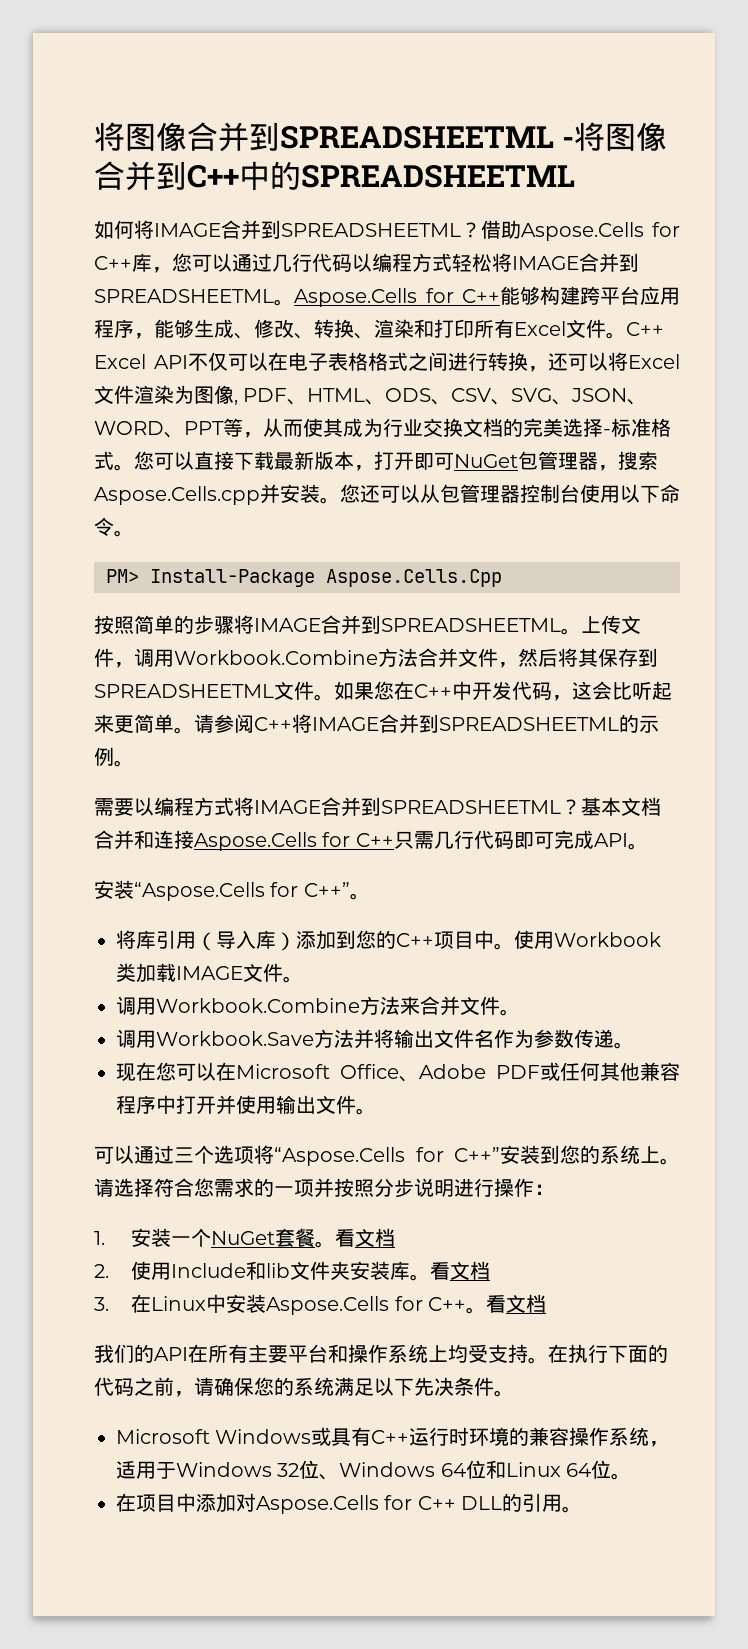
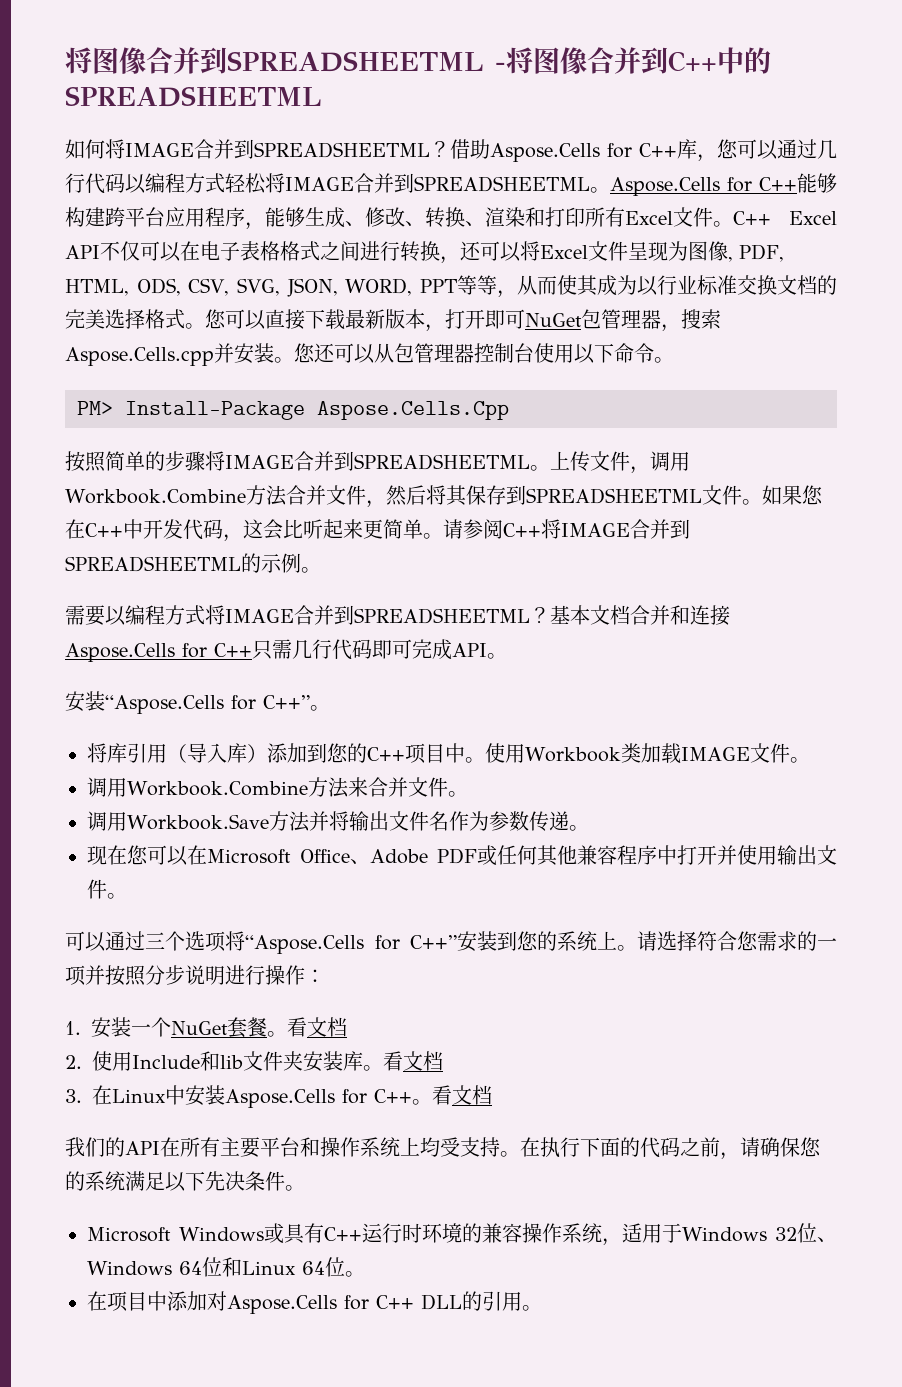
[134,385,174,404] 渲染 -> [628,242,668,261] 呈现
[243,388,648,405] [94,421,224,438] PDF、HTML、ODS、CSV、SVG、JSON、WORD、PPT -> [739,244,783,262] [65,275,477,297] PDF, HTML, ODS, CSV, SVG, JSON, WORD, PPT等
[383,418,423,437] 行业 -> [637,275,737,296] 以行业标准
[603,418,651,437] -标准 -> (145, 319) none

